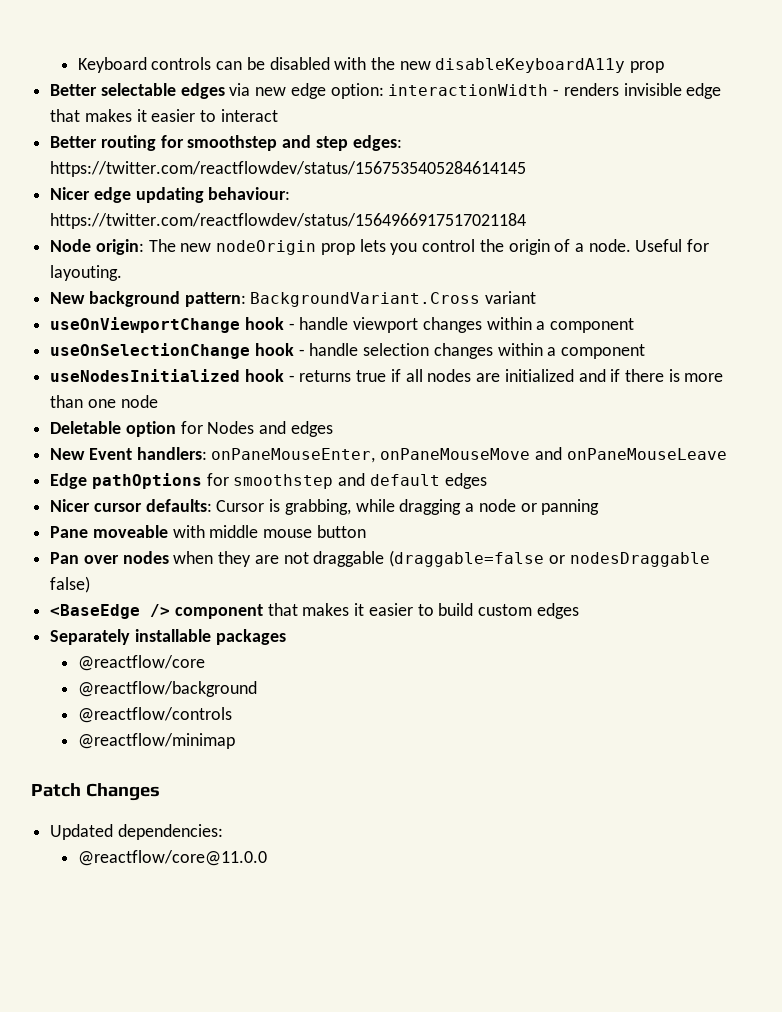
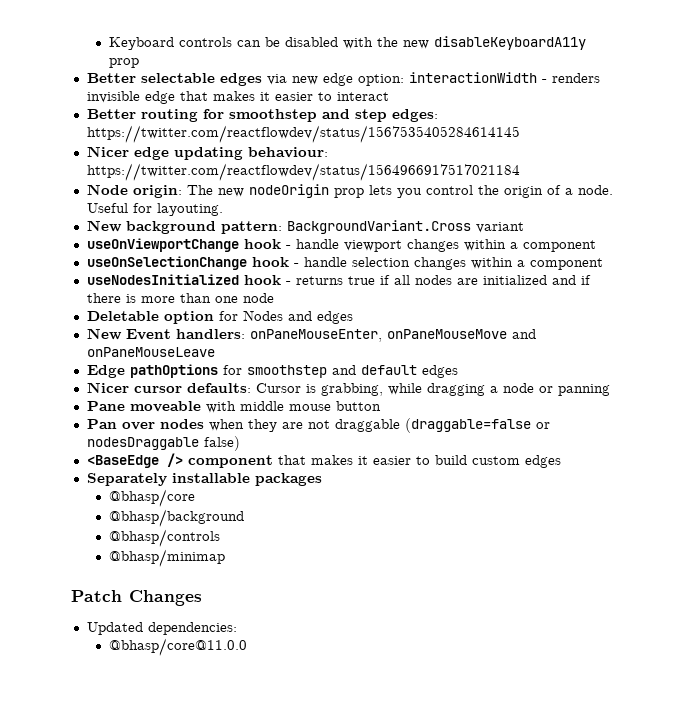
[77,655,205,671] [77,681,257,697] [77,707,232,723] [77,733,235,749] @reactflow/core // @reactflow/background // @reactflow/controls // @reactflow/minimap -> [109,489,196,507] [109,509,245,527] [109,529,221,547] [109,549,226,567] @bhasp/core // @bhasp/background // @bhasp/controls // @bhasp/minimap
[77,850,267,866] @reactflow/core@11.0.0 -> [109,638,248,656] @bhasp/core@11.0.0

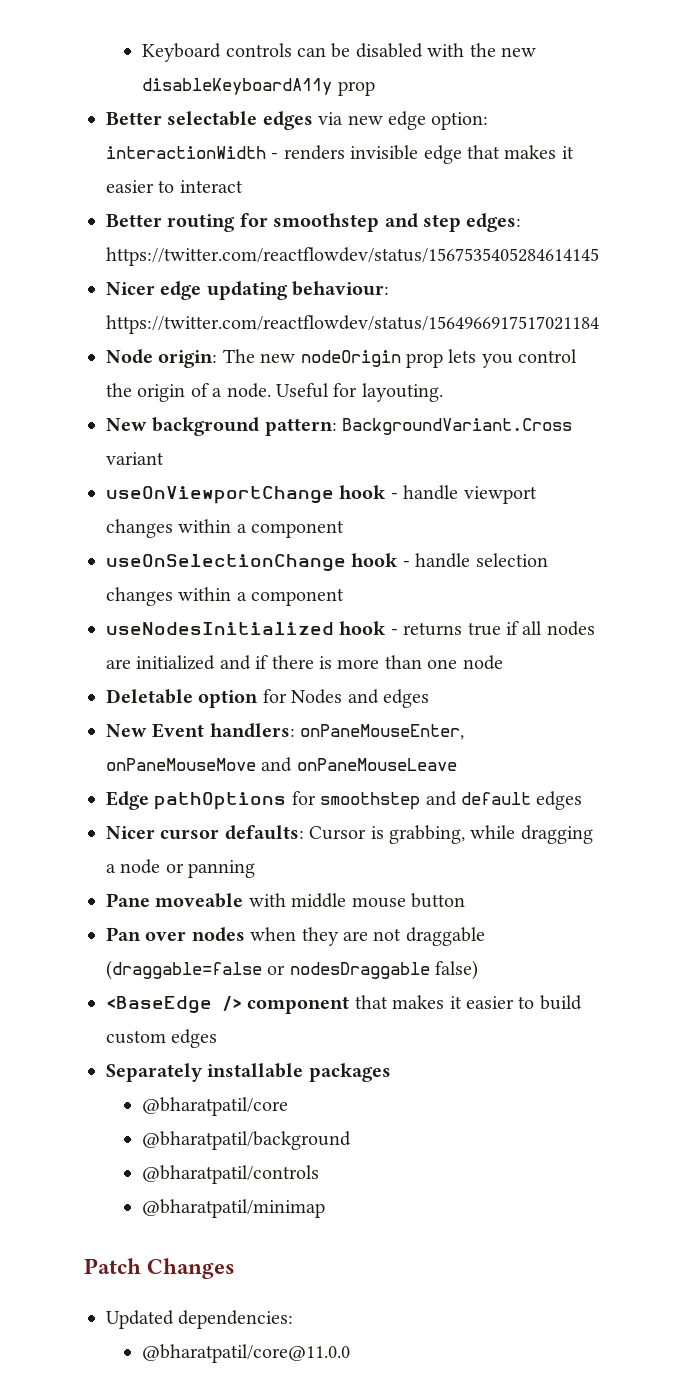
[109,489,196,507] [109,509,245,527] [109,529,221,547] [109,549,226,567] @bhasp/core // @bhasp/background // @bhasp/controls // @bhasp/minimap -> [142,1097,289,1116] [142,1131,352,1150] [142,1165,320,1184] [142,1199,326,1218] @bharatpatil/core // @bharatpatil/background // @bharatpatil/controls // @bharatpatil/minimap
[109,638,248,656] @bhasp/core@11.0.0 -> [142,1344,351,1363] @bharatpatil/core@11.0.0

